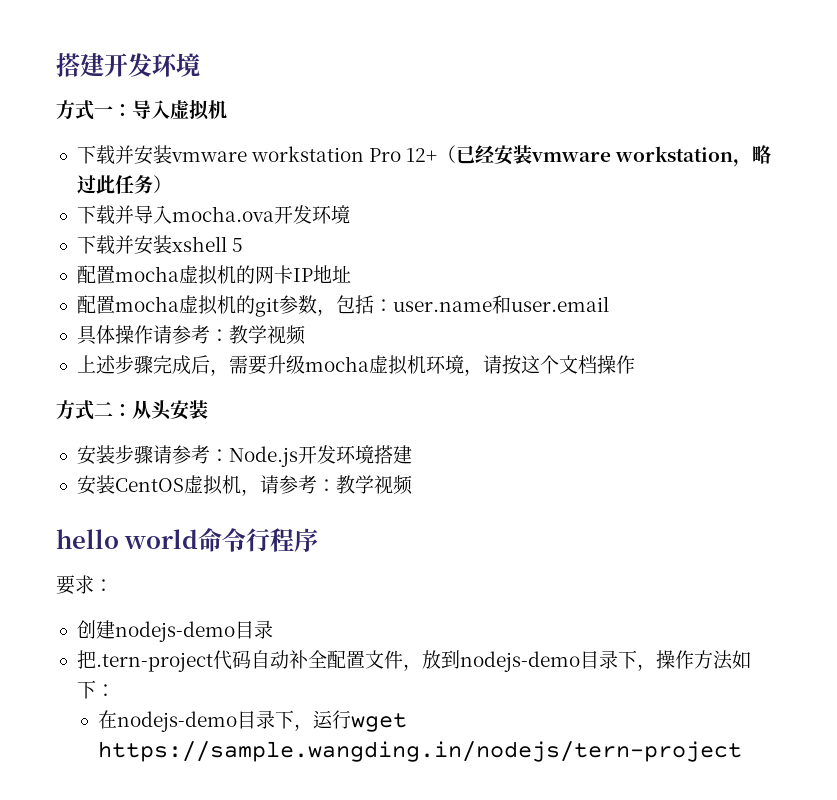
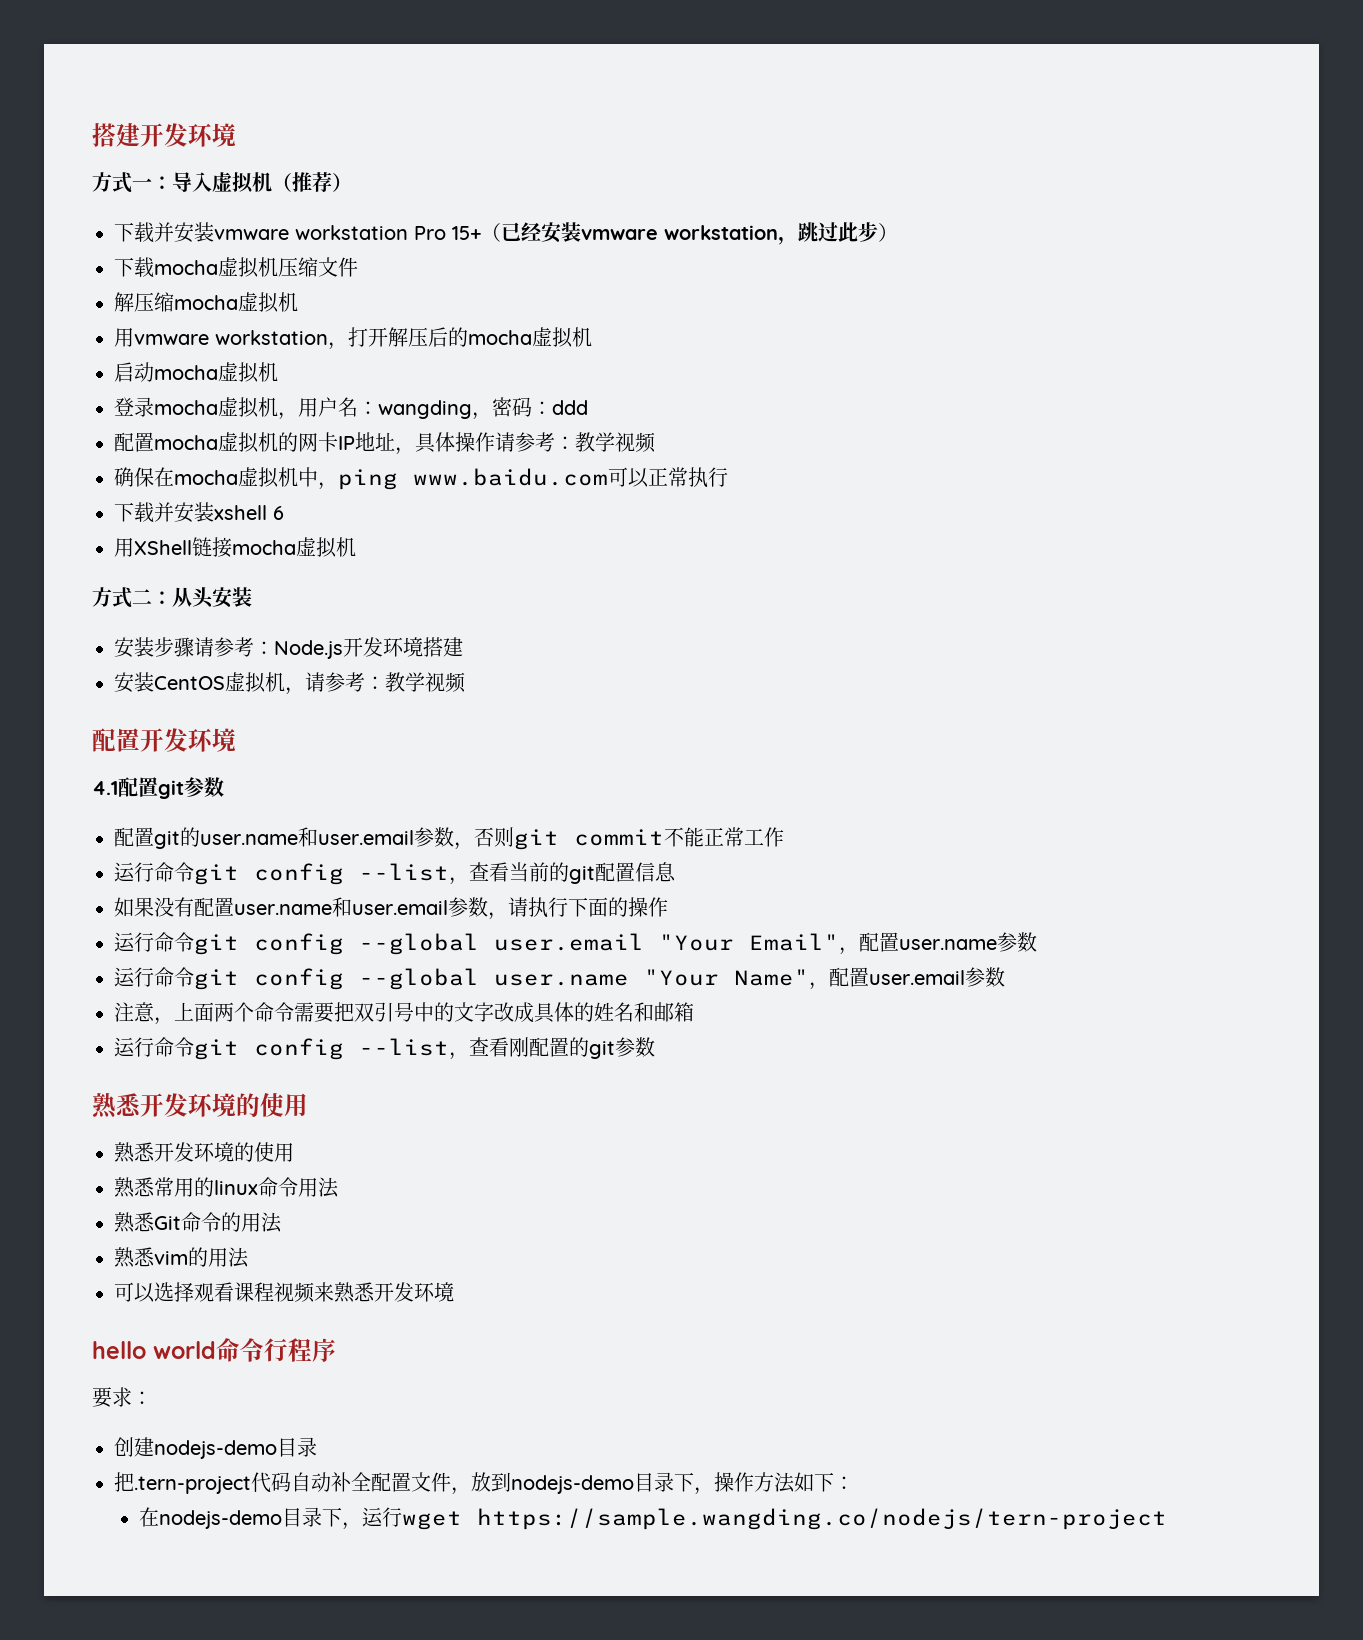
(227, 109) none -> [272,172,352,192] （推荐）
[406,148,438,162] 12+ -> [452,226,481,240] 15+
[752,145,772,164] [76,175,172,194] [76,205,350,225] [76,235,244,255] 略过此任务） // 下载并导入mocha.ova开发环境 // 下载并安装xshell 5 -> [798,222,898,242] [114,257,358,278] [114,292,298,313] [114,327,592,350] [114,362,278,383] [114,397,588,420] 跳过此步） // 下载mocha虚拟机压缩文件 // 解压缩mocha虚拟机 // 用vmware workstation，打开解压后的mocha虚拟机 // 启动mocha虚拟机 // 登录mocha虚拟机，用户名：wangding，密码：ddd
[76,295,609,317] // 配置mocha虚拟机的git参数，包括：user.name和user.email // -> [395,447,415,455] ，
[76,355,635,376] 上述步骤完成后，需要升级mocha虚拟机环境，请按这个文档操作 -> [114,467,728,490] [114,502,284,523] [114,537,356,558] 确保在mocha虚拟机中，ping www.baidu.com可以正常执行 // 下载并安装xshell 6 // 用XShell链接mocha虚拟机
(413, 485) none -> [92,728,236,752] [92,777,224,799] [114,827,784,850] [114,862,676,885] [114,897,668,920] [114,932,1037,955] [114,967,1005,990] [114,1002,694,1025] [114,1037,655,1060] [92,1093,308,1119] [114,1142,294,1163] [114,1177,339,1198] [114,1212,282,1233] [114,1247,249,1268] [114,1282,454,1303] // 配置开发环境 // 4.1配置git参数 // 配置git的user.name和user.email参数，否则git commit不能正常工作 // 运行命令git config --list，查看当前的git配置信息 // 如果没有配置user.name和user.email参数，请执行下面的操作 // 运行命令git config --global user.email "Your Email"，配置user.name参数 // 运行命令git config --global user.name "Your Name"，配置user.email参数 // 注意，上面两个命令需要把双引号中的文字改成具体的姓名和邮箱 // 运行命令git config --list，查看刚配置的git参数 // 熟悉开发环境的使用 // 熟悉开发环境的使用 // 熟悉常用的linux命令用法 // 熟悉Git命令的用法 // 熟悉vim的用法 // 可以选择观看课程视频来熟悉开发环境
[98,741,743,762] https://sample.wangding.in/nodejs/tern-project -> [476,1508,1167,1530] https://sample.wangding.co/nodejs/tern-project

